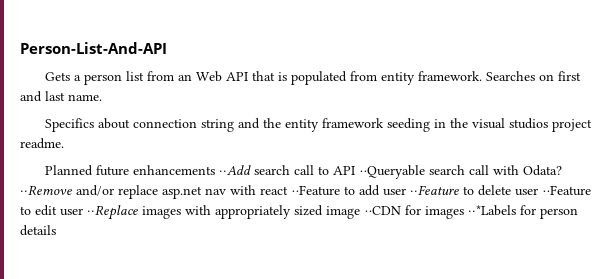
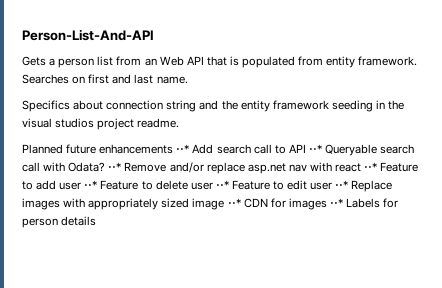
[218,165,251,175] ⋅⋅Add -> [176,144,214,154] ⋅⋅* Add
[358,165,425,179] ⋅⋅Queryable -> [308,144,378,156] ⋅⋅* Queryable
[20,185,72,195] ⋅⋅Remove -> [108,162,167,172] ⋅⋅* Remove
[291,185,340,196] ⋅⋅Feature -> [364,162,419,172] ⋅⋅* Feature
[410,185,459,195] ⋅⋅Feature -> [84,180,139,190] ⋅⋅* Feature
[542,185,591,196] ⋅⋅Feature -> [215,180,270,190] ⋅⋅* Feature
[87,205,138,220] ⋅⋅Replace -> [335,180,393,192] ⋅⋅* Replace
[364,205,516,219] ⋅⋅CDN for images ⋅⋅*Labels -> [227,198,381,210] ⋅⋅* CDN for images ⋅⋅* Labels

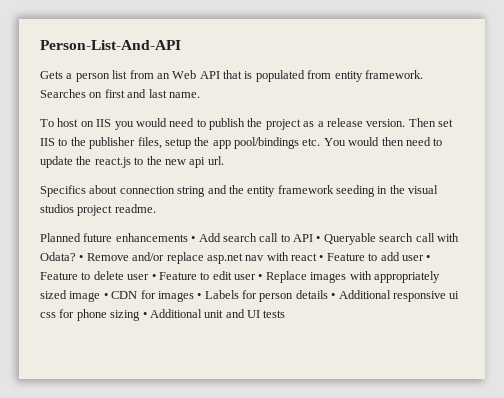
(188, 80) none -> [40,118,453,130] [40,137,443,149] [40,156,224,168] // To host on IIS you would need to publish the project as a release version. Then set IIS to the publisher files, setup the app pool/bindings etc. You would then need to update the react.js to the new api url.
[176,144,190,153] ⋅⋅* -> [191,236,196,242] •
[308,144,322,153] ⋅⋅* -> [316,236,321,242] •
[108,162,122,171] ⋅⋅* -> [79,255,84,261] •
[364,162,378,171] ⋅⋅* -> [319,255,324,261] •
[84,180,98,189] ⋅⋅* -> [426,255,431,261] •
[215,180,229,189] ⋅⋅* -> [151,274,156,280] •
[335,180,349,189] ⋅⋅* -> [258,274,263,280] •
[227,198,241,207] ⋅⋅* -> [103,293,108,299] •
[329,198,343,207] ⋅⋅* -> [197,293,202,299] •
(97, 221) none -> [331,290,460,302] [40,309,286,321] • Additional responsive ui css for phone sizing • Additional unit and UI tests

